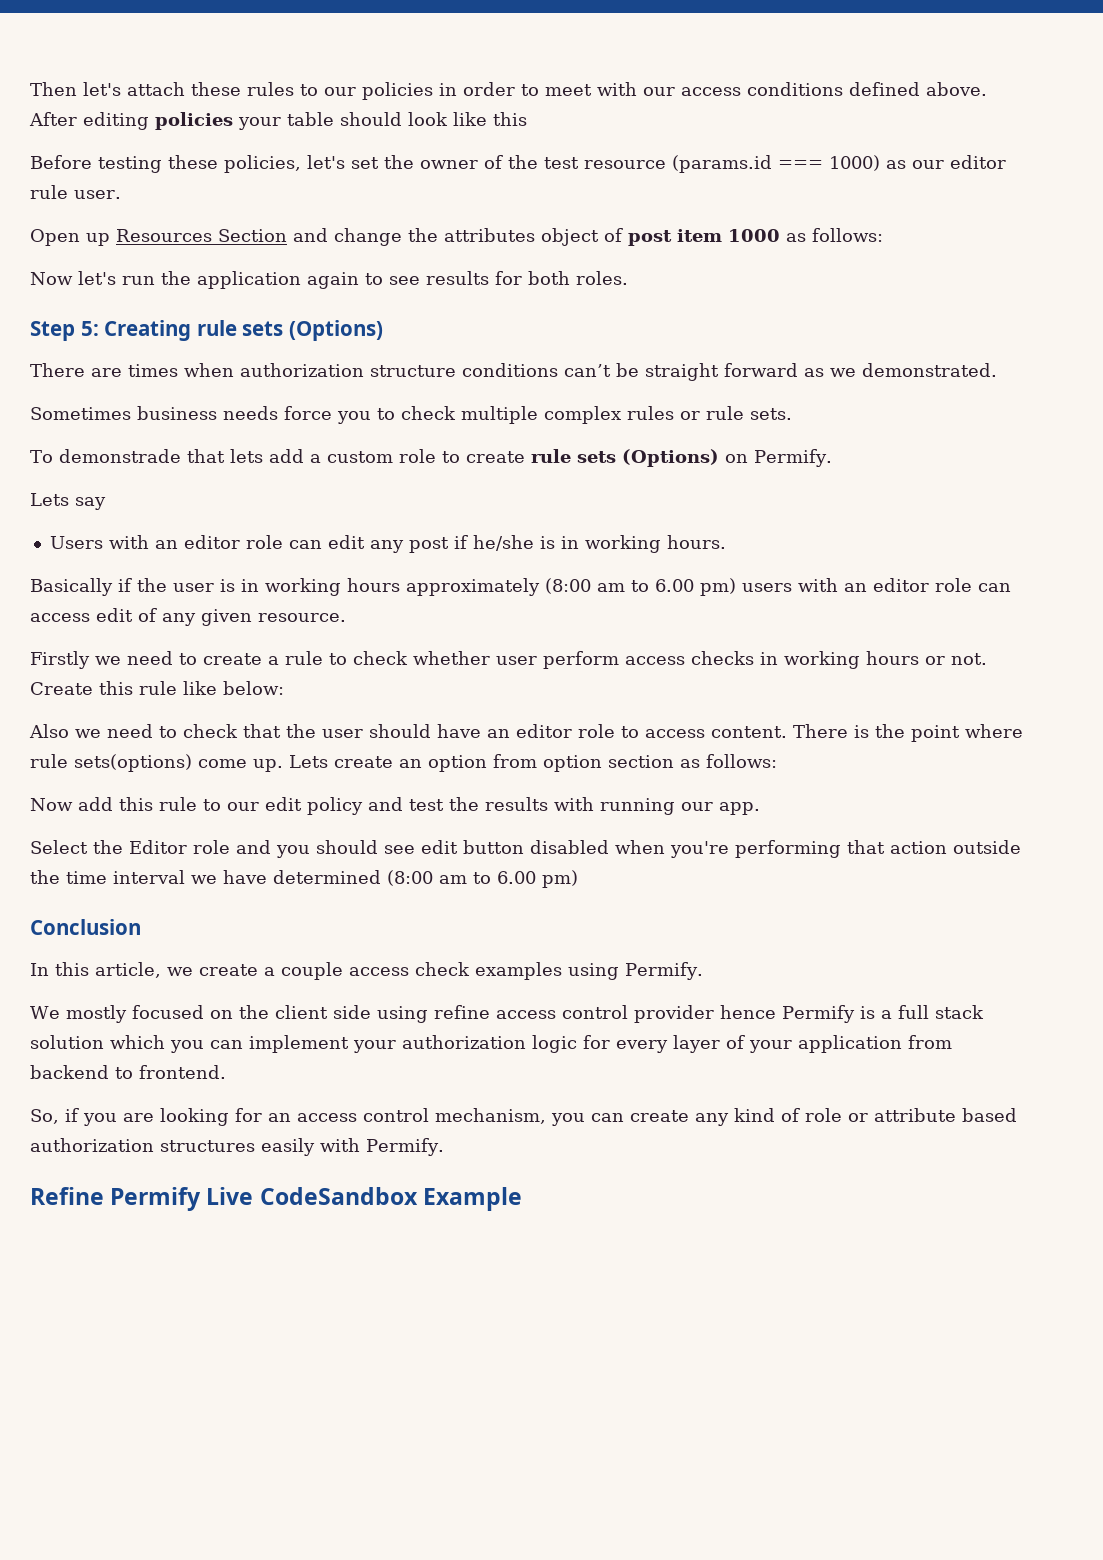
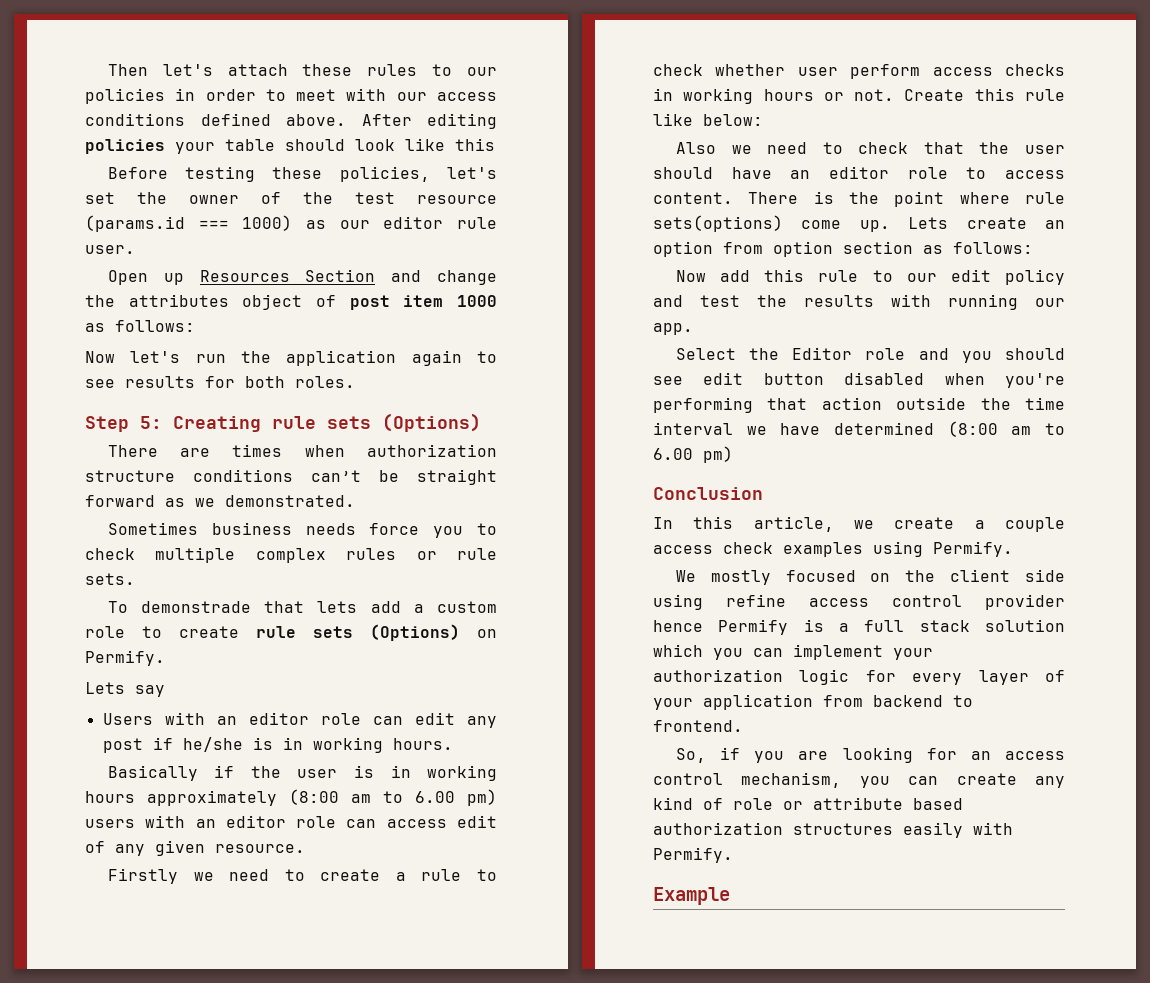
[30,1187,418,1211] Refine Permify Live CodeSandbox -> (733, 855) none

